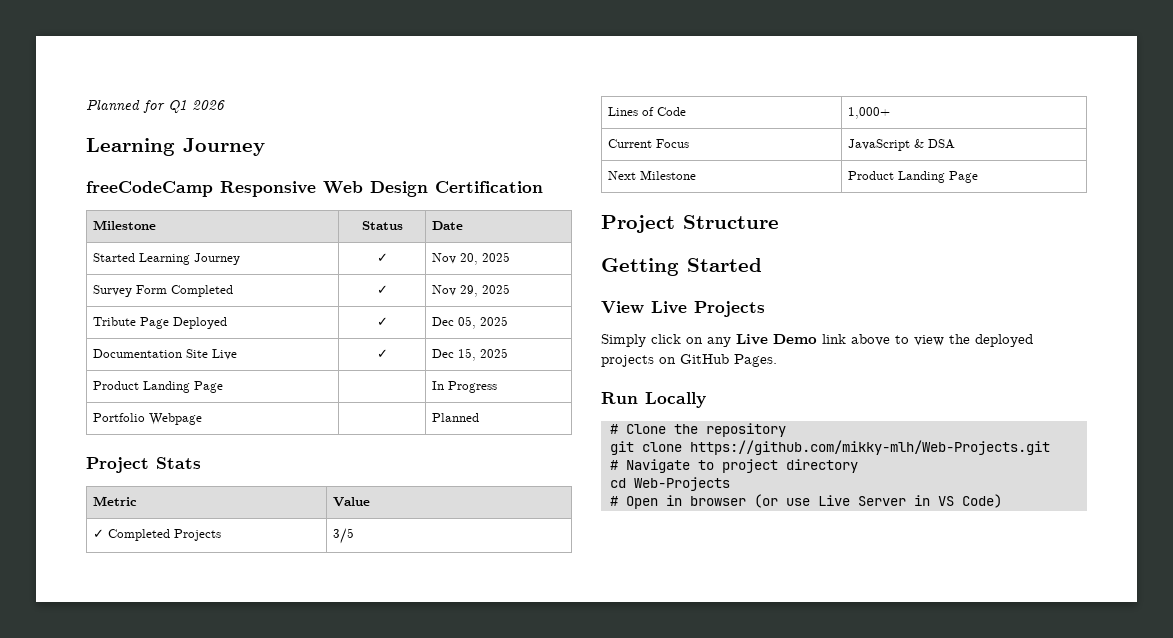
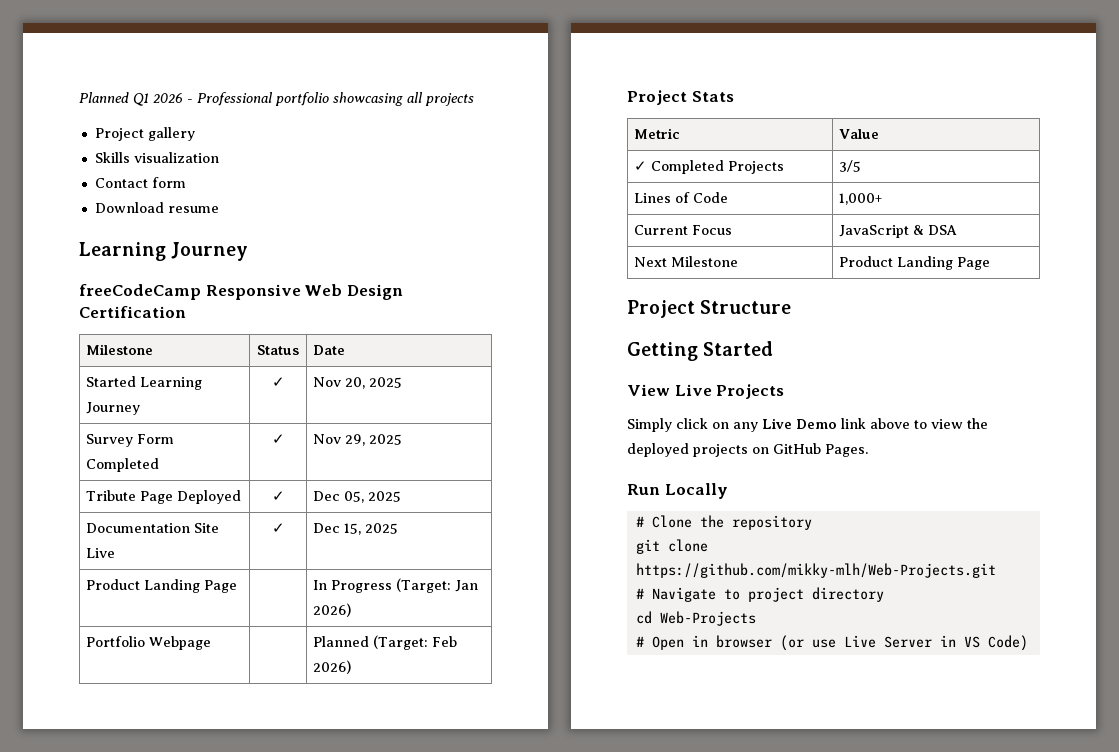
[86,99,165,113] Planned for -> [79,92,129,103] Planned
(225, 105) none -> [187,92,474,106] [94,127,195,141] [94,152,219,163] [94,177,186,188] [94,202,219,213] - Professional portfolio showcasing all projects // Project gallery // Skills visualization // Contact form // Download resume
(498, 387) none -> [396,578,479,593] [313,603,352,617] (Target: Jan 2026)
(480, 417) none -> [373,635,458,650] [313,660,352,674] (Target: Feb 2026)

